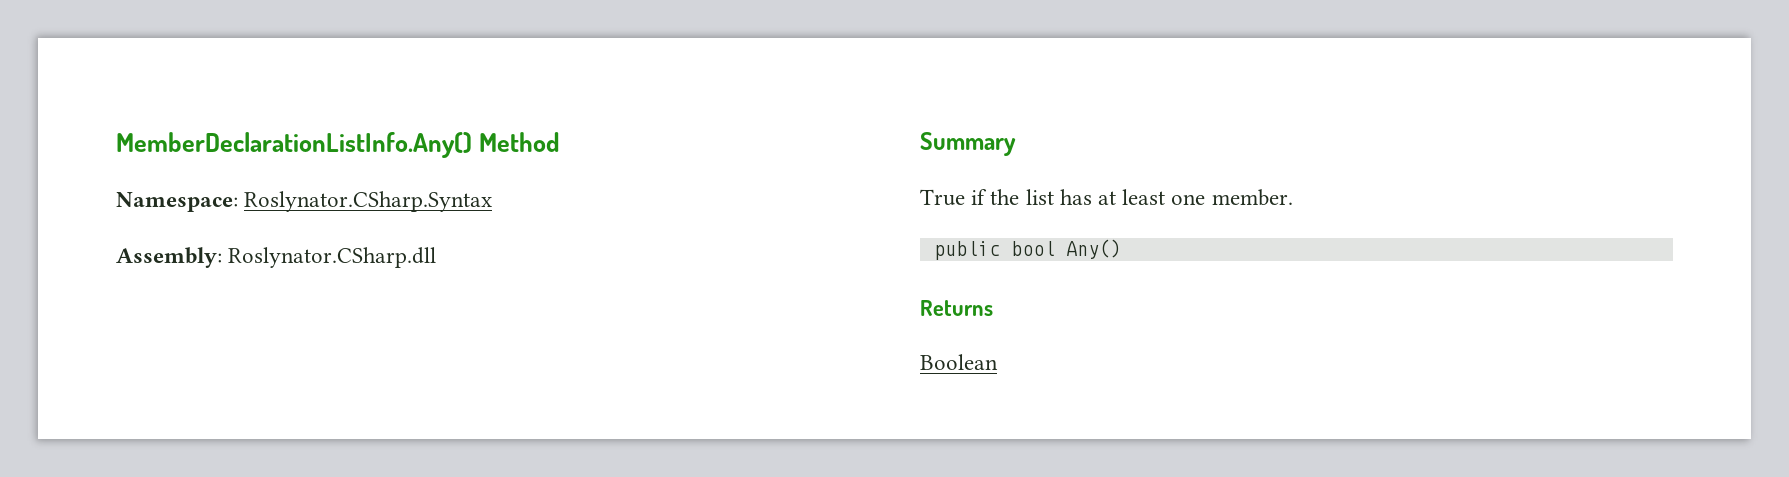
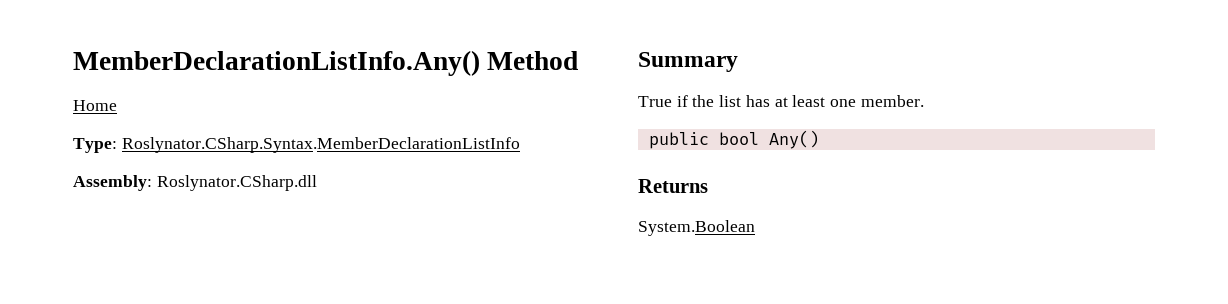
[116,191,493,212] Namespace: Roslynator.CSharp.Syntax -> [73,100,117,111] [73,137,520,153] Home // Type: Roslynator.CSharp.Syntax.MemberDeclarationListInfo
[920,354,998,370] Boolean -> [638,220,755,236] System.Boolean

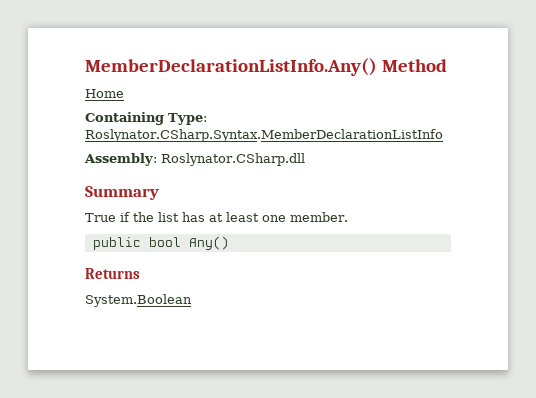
(117, 105) none -> [85,112,164,125] Containing

